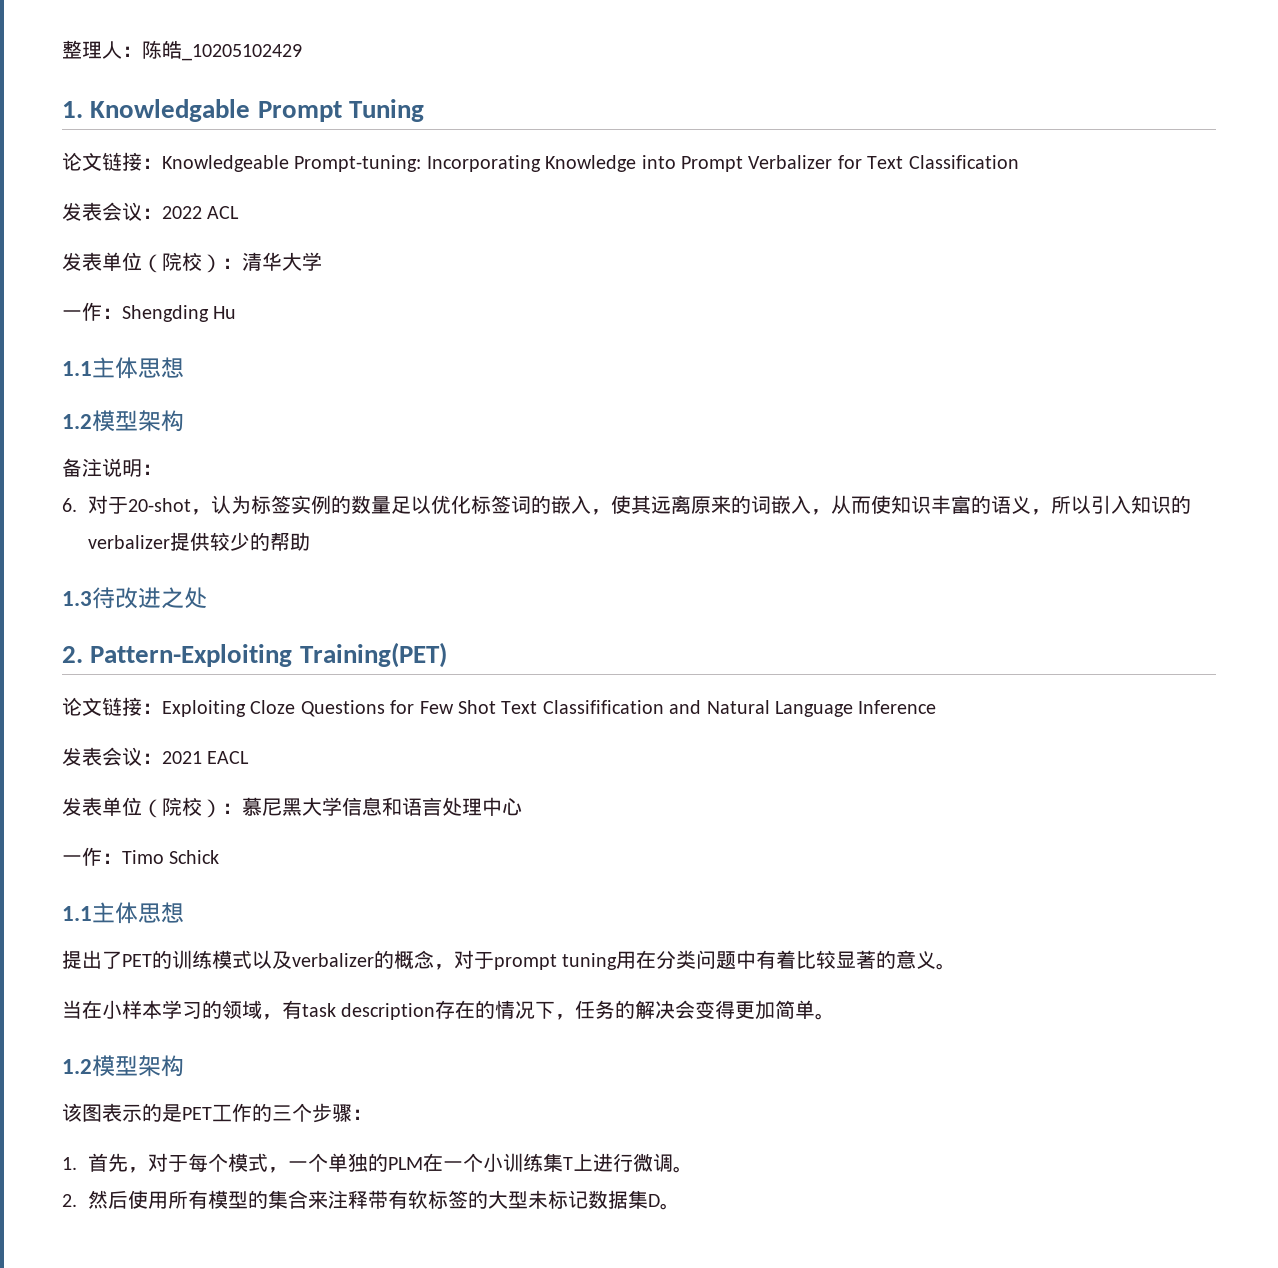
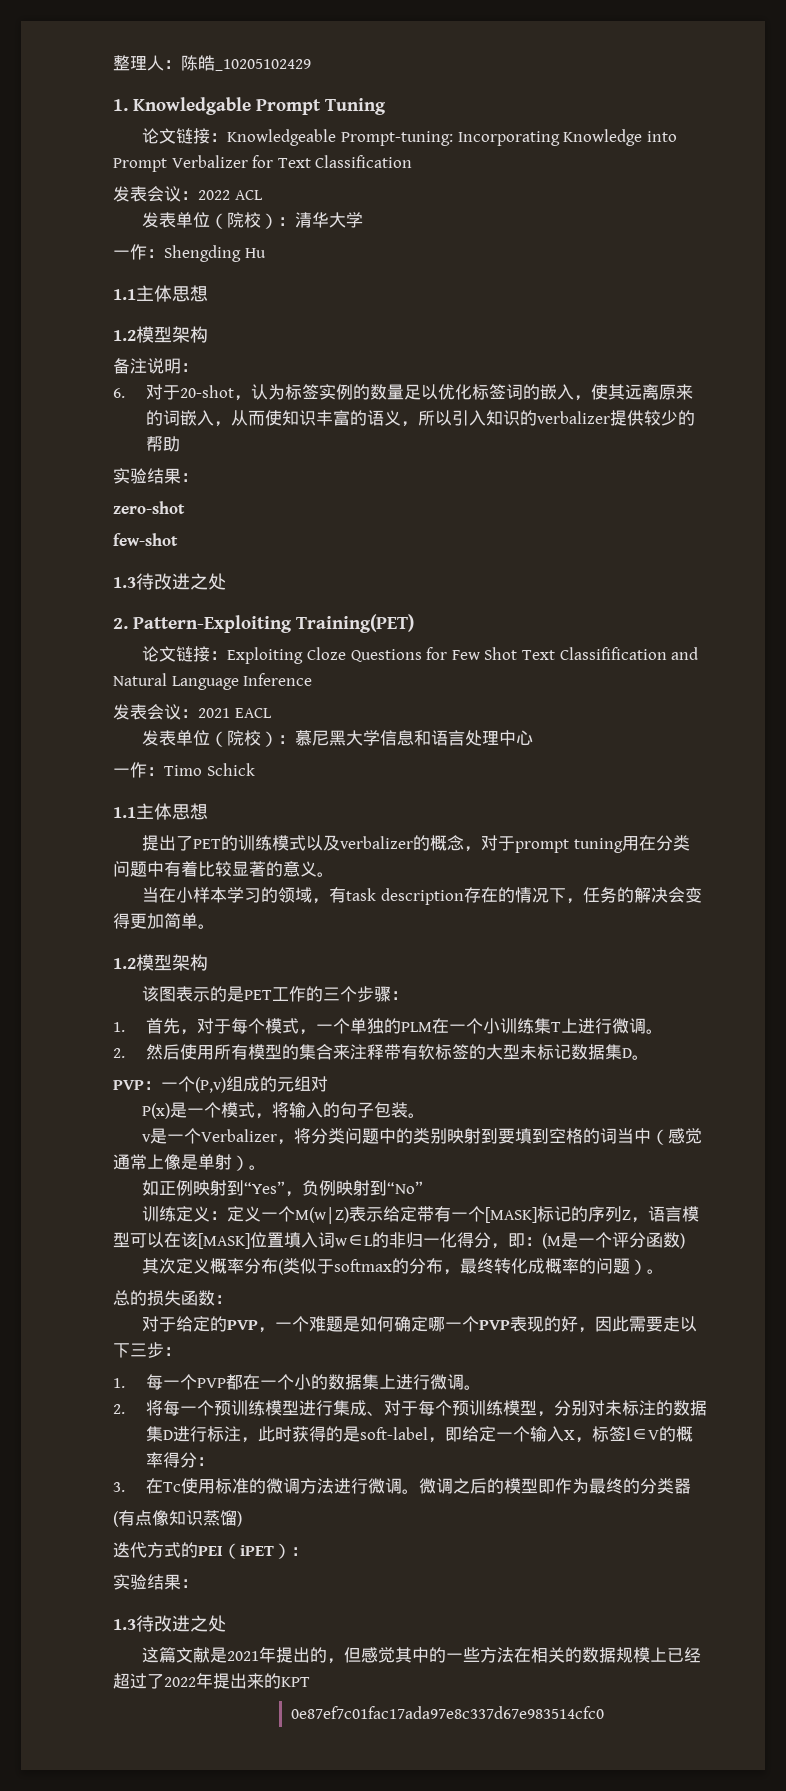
(311, 541) none -> [113,468,198,484] [113,501,185,514] [113,533,178,546] // 实验结果： // zero-shot // few-shot
(681, 1206) none -> [113,1076,328,1093] [142,1102,426,1119] [142,1128,703,1145] [113,1154,266,1171] [142,1180,424,1197] [142,1206,700,1225] [113,1232,685,1249] [142,1258,665,1275] [113,1290,232,1306] [142,1316,698,1333] [113,1342,181,1358] [113,1374,481,1390] [113,1400,707,1417] [145,1426,693,1443] [145,1452,214,1468] [113,1478,691,1494] [113,1510,242,1527] [113,1542,308,1559] [113,1574,198,1590] [113,1615,226,1632] [142,1646,702,1664] [113,1672,310,1689] [291,1706,605,1719] // PVP：一个(P,v)组成的元组对 // P(x)是一个模式，将输入的句子包装。 // v是一个Verbalizer，将分类问题中的类别映射到要填到空格的词当中（感觉通常上像是单射）。 // 如正例映射到“Yes”，负例映射到“No” // 训练定义：定义一个M(w∣Z)表示给定带有一个[MASK]标记的序列Z，语言模型可以在该[MASK]位置填入词w∈L的非归一化得分，即：(M是一个评分函数) // 其次定义概率分布(类似于softmax的分布，最终转化成概率的问题）。 // 总的损失函数： // 对于给定的PVP，一个难题是如何确定哪一个PVP表现的好，因此需要走以下三步： // 1.每一个PVP都在一个小的数据集上进行微调。 // 2.将每一个预训练模型进行集成、对于每个预训练模型，分别对未标注的数据集D进行标注，此时获得的是soft-label，即给定一个输入X，标签l∈V的概率得分： // 3.在Tc使用标准的微调方法进行微调。微调之后的模型即作为最终的分类器 // (有点像知识蒸馏) // 迭代方式的PEI（iPET）： // 实验结果： // 1.3待改进之处 // 这篇文献是2021年提出的，但感觉其中的一些方法在相关的数据规模上已经超过了2022年提出来的KPT // 0e87ef7c01fac17ada97e8c337d67e983514cfc0

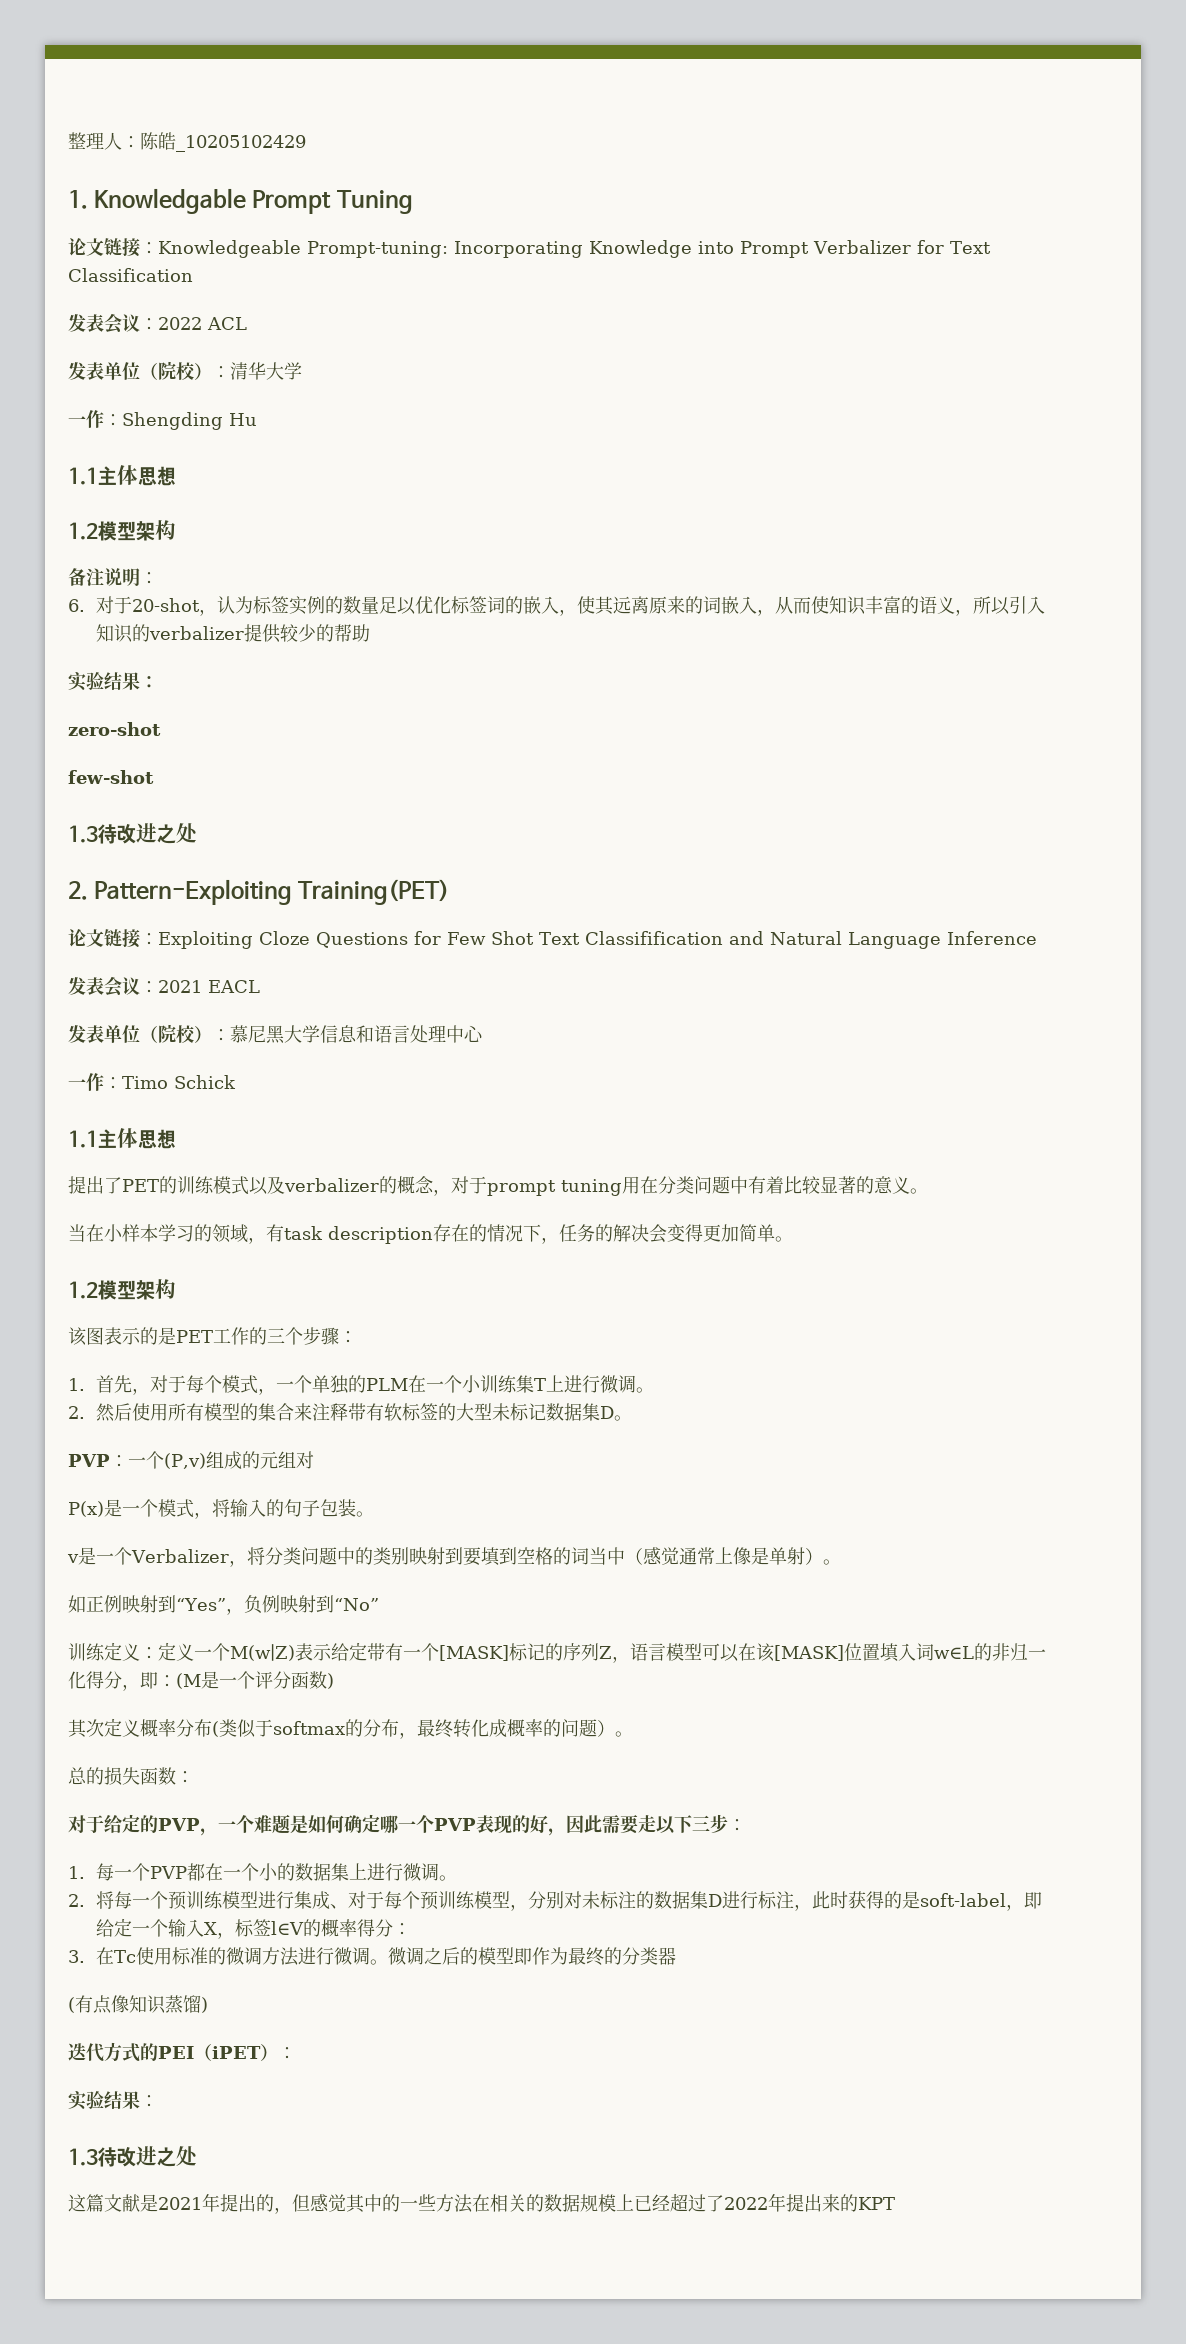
[291,1706,605,1719] // 0e87ef7c01fac17ada97e8c337d67e983514cfc0 -> (895, 2203) none

